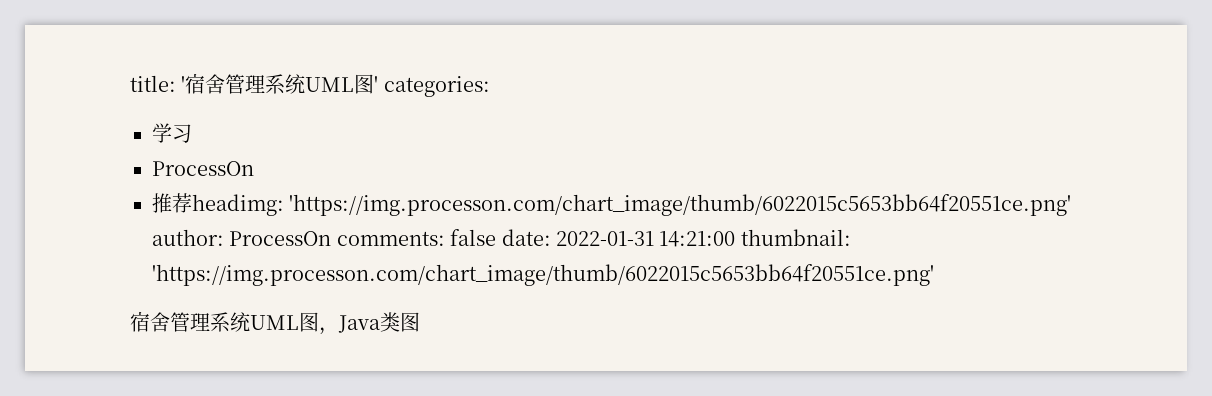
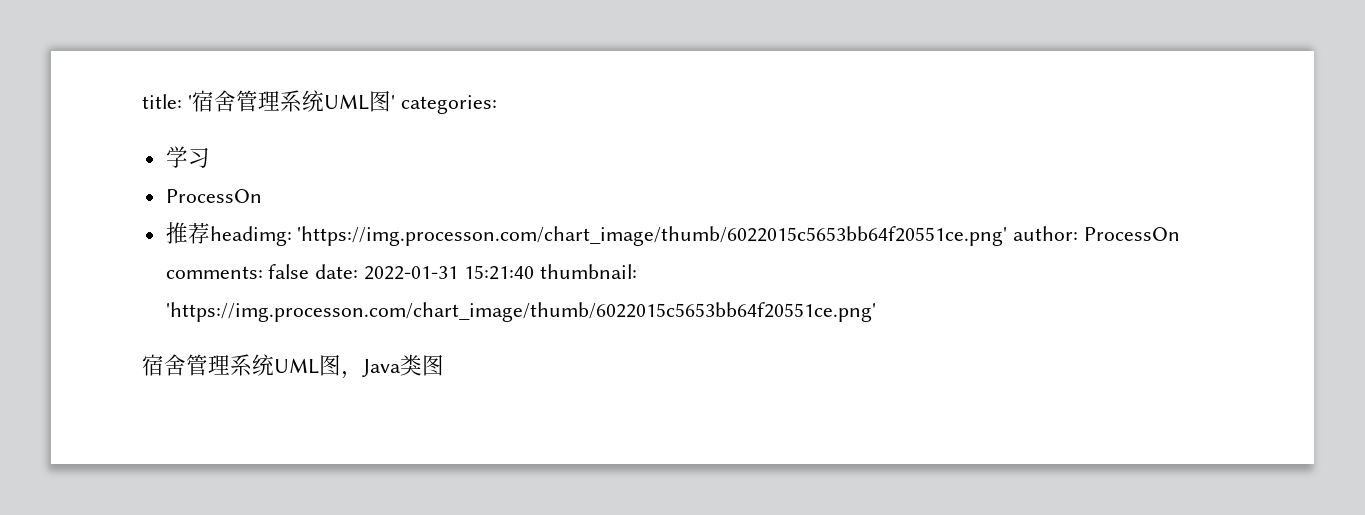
[659,231,736,247] 14:21:00 -> [463,265,534,280] 15:21:40

